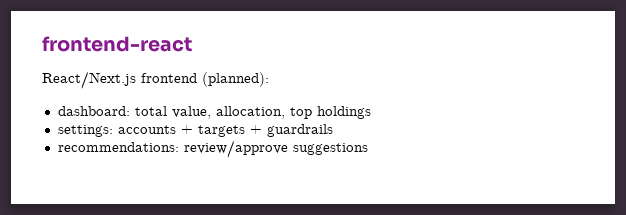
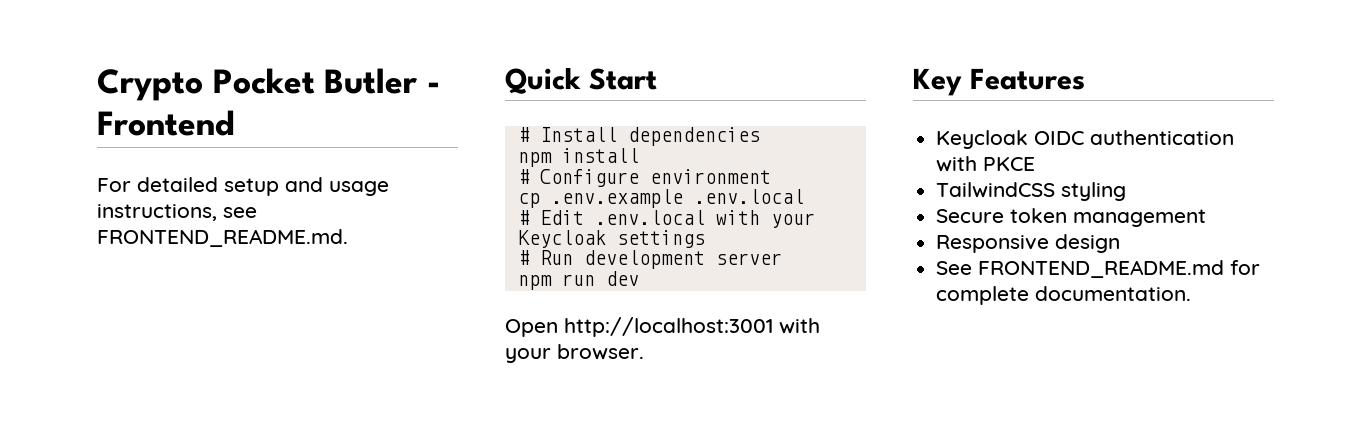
[42,36,192,52] [42,71,269,89] [57,106,371,119] [57,124,333,137] [57,140,368,158] frontend-react // React/Next.js frontend (planned): // dashboard: total value, allocation, top holdings // settings: accounts + targets + guardrails // recommendations: review/approve suggestions -> [97,68,440,101] [97,110,235,136] [97,177,389,196] [97,204,257,221] [97,229,348,247] [505,68,658,94] [517,127,760,146] [517,148,639,167] [517,169,771,187] [517,189,804,208] [517,210,815,228] [517,230,705,248] [517,250,782,269] [517,271,639,290] [505,317,820,337] [505,344,644,363] [913,68,1086,96] [936,130,1235,149] [936,156,1036,172] [936,182,1127,201] [936,208,1207,227] [936,234,1121,253] [936,260,1261,278] [936,286,1192,305] Crypto Pocket Butler - Frontend // For detailed setup and usage instructions, see FRONTEND_README.md. // Quick Start // # Install dependencies // npm install // # Configure environment // cp .env.example .env.local // # Edit .env.local with your Keycloak settings // # Run development server // npm run dev // Open http://localhost:3001 with your browser. // Key Features // Keycloak OIDC authentication with PKCE // TailwindCSS styling // Secure token management // Responsive design // See FRONTEND_README.md for complete documentation.

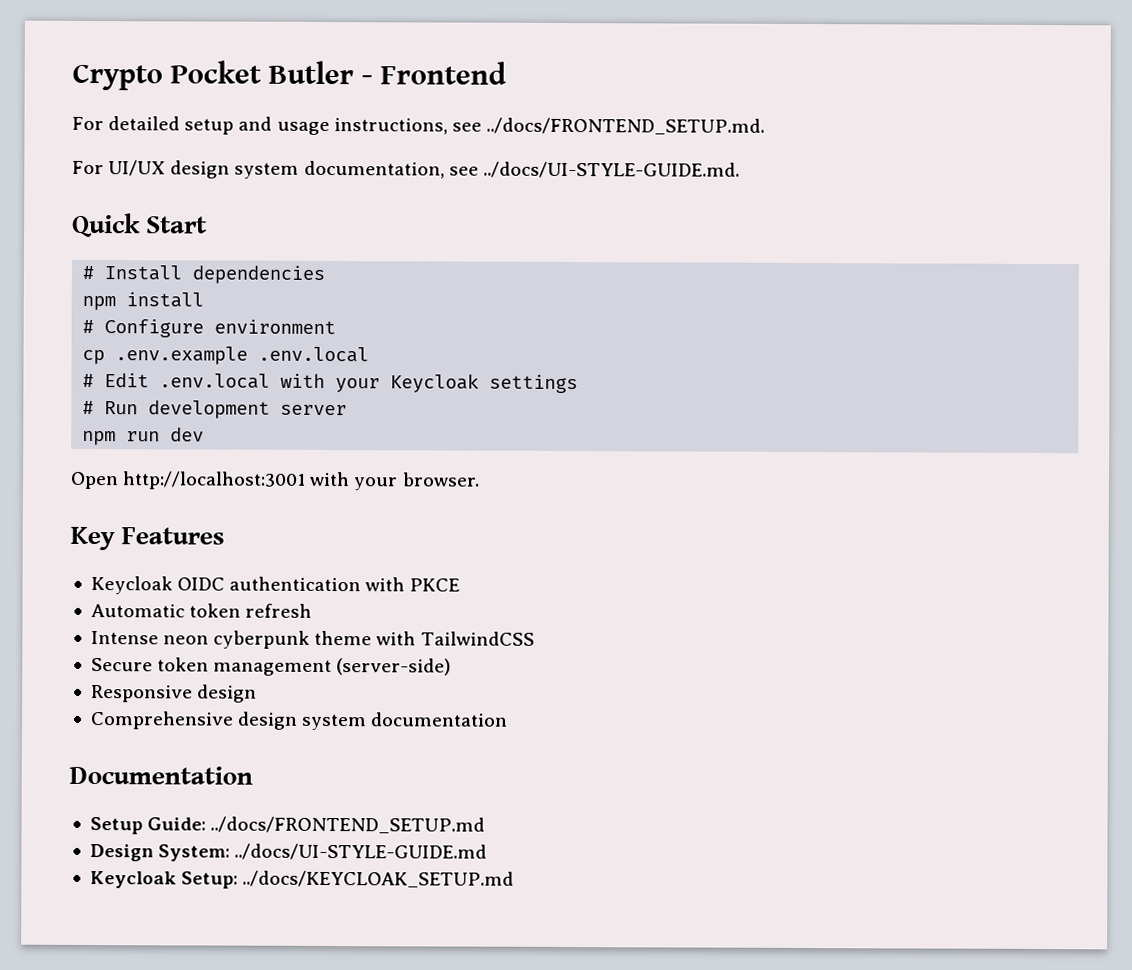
[97,229,348,247] FRONTEND_README.md. -> [485,117,765,135] [72,160,740,179] ../docs/FRONTEND_SETUP.md. // For UI/UX design system documentation, see ../docs/UI-STYLE-GUIDE.md.
(1036, 164) none -> [90,603,313,618] [90,630,417,649] Automatic token refresh // Intense neon cyberpunk theme with
[1061,182,1127,201] styling -> (535, 638) none
(1207, 218) none -> [336,658,452,676] (server-side)
[936,260,1261,278] [936,286,1192,305] See FRONTEND_README.md for complete documentation. -> [89,711,509,731] [69,765,253,785] [89,816,486,835] [89,843,488,862] [89,870,515,889] Comprehensive design system documentation // Documentation // Setup Guide: ../docs/FRONTEND_SETUP.md // Design System: ../docs/UI-STYLE-GUIDE.md // Keycloak Setup: ../docs/KEYCLOAK_SETUP.md

